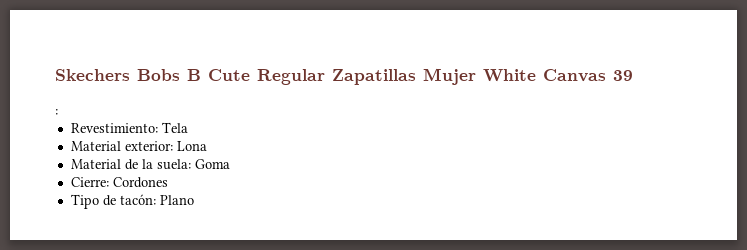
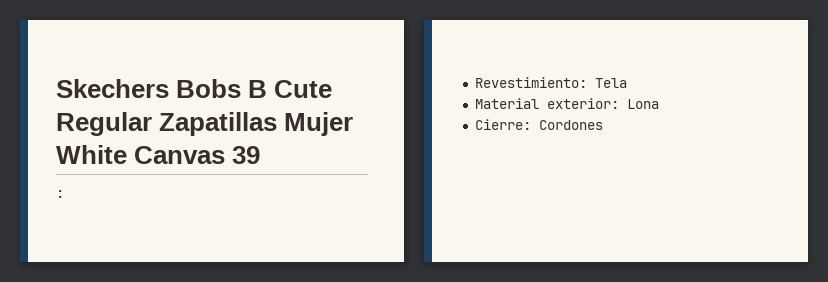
[70,159,230,170] [70,177,168,188] [70,194,194,209] Material de la suela: Goma // Cierre: Cordones // Tipo de tacón: Plano -> [474,119,603,130] Cierre: Cordones

